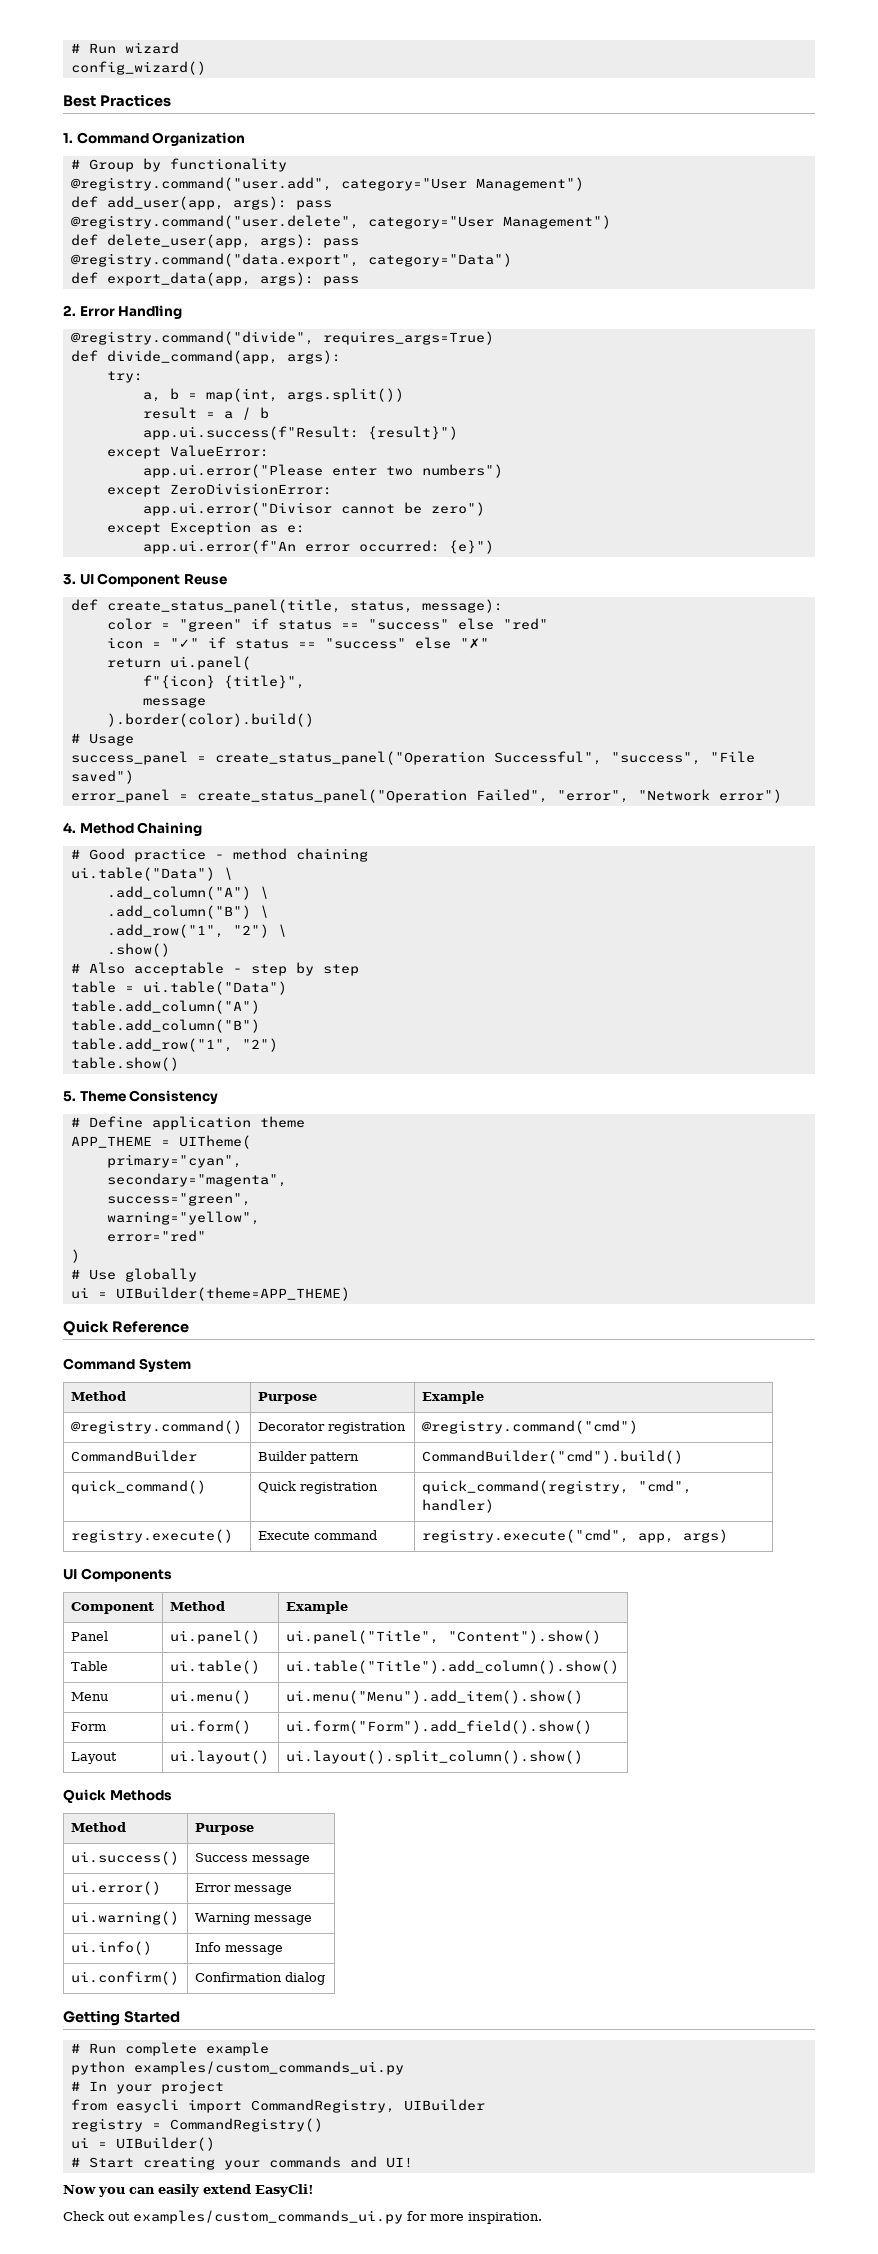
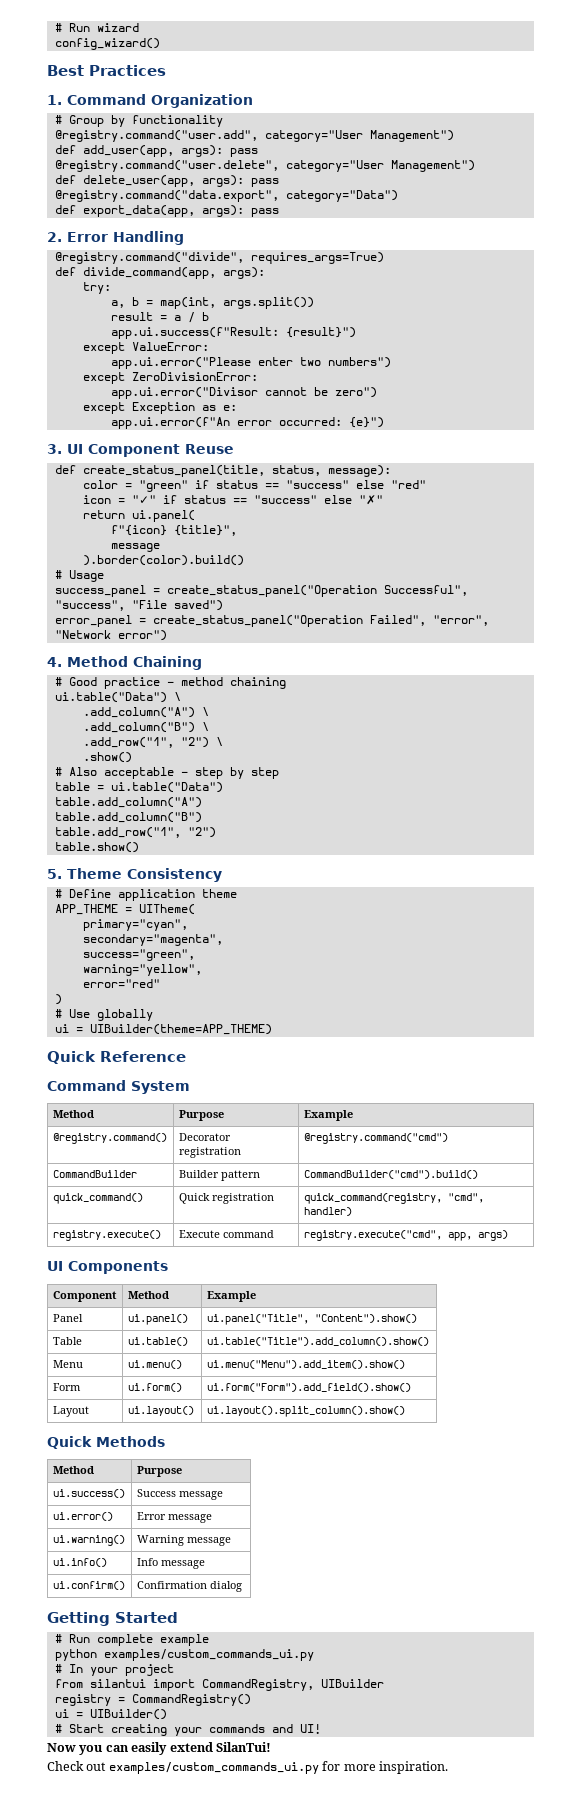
[115,2099,179,2113] easycli -> [89,1679,146,1688] silantui
[255,2184,314,2197] EasyCli! -> [215,1742,271,1752] SilanTui!

